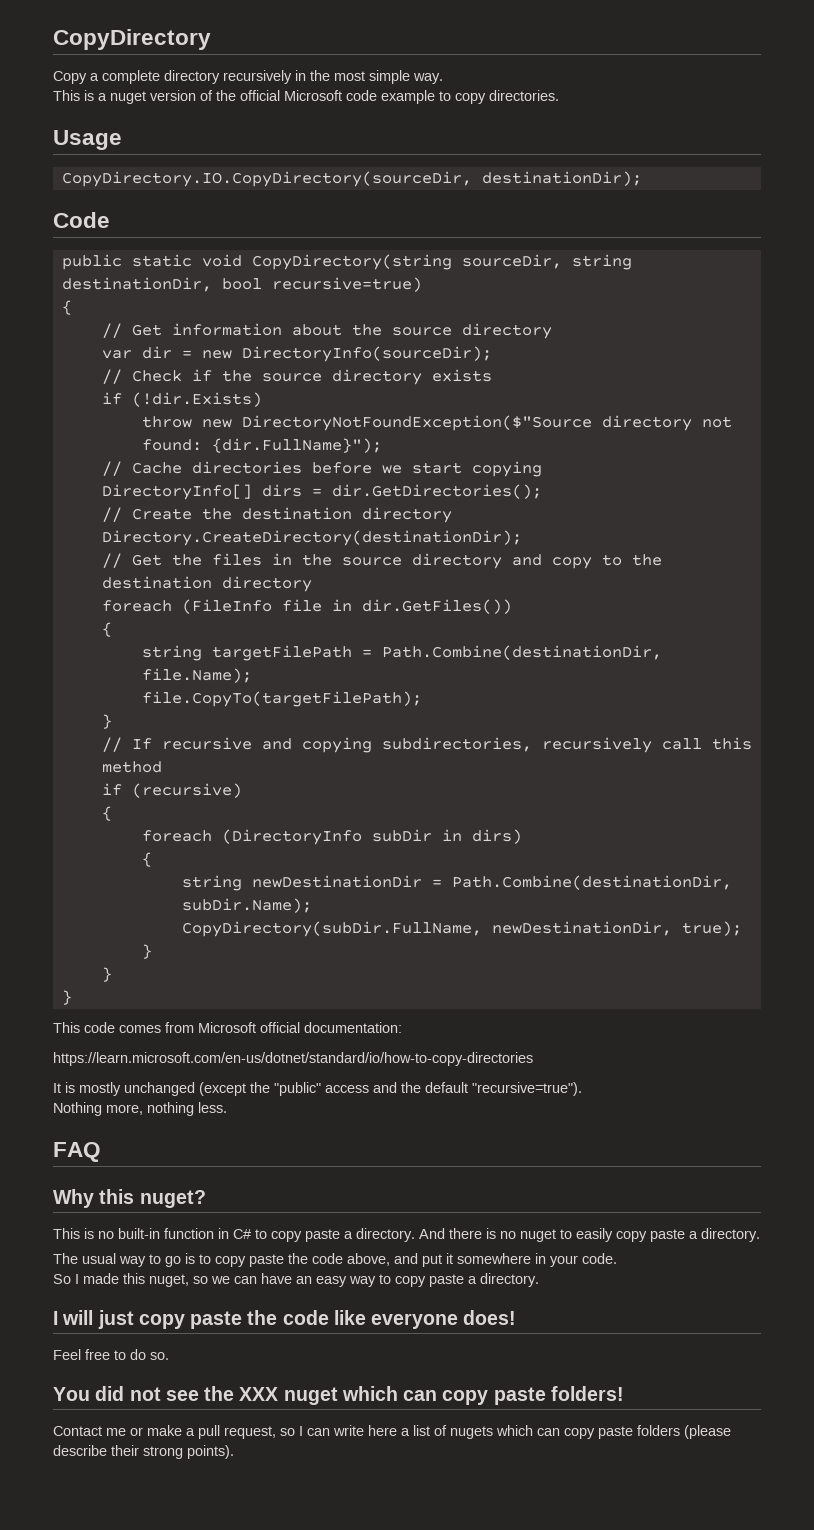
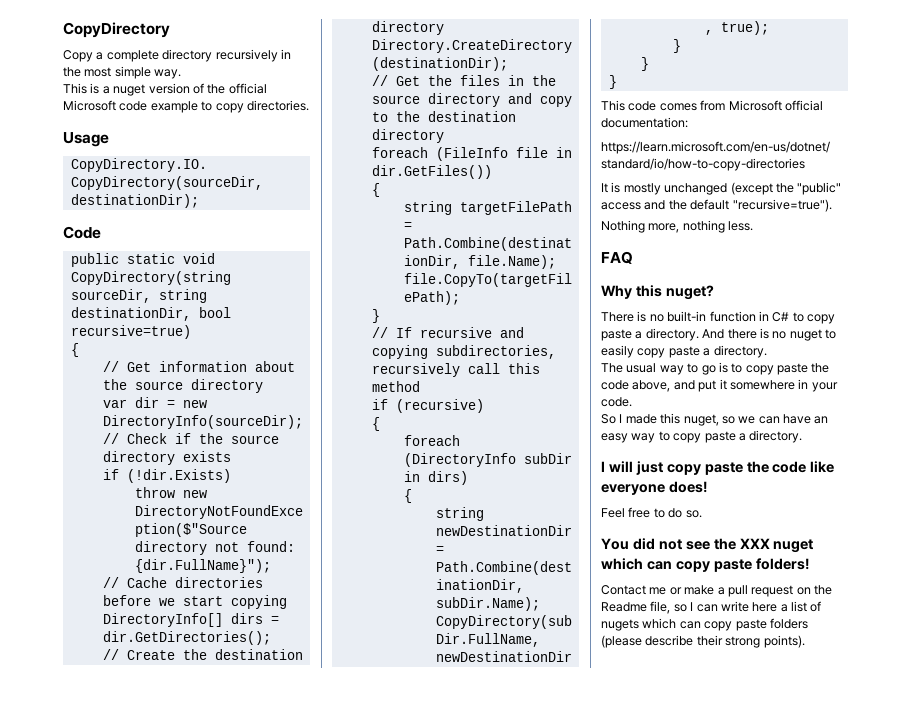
[53,1228,80,1239] This -> [601,312,634,322] There
[224,1426,276,1439] request, -> [751,585,832,597] [601,601,671,614] request on the Readme file,

